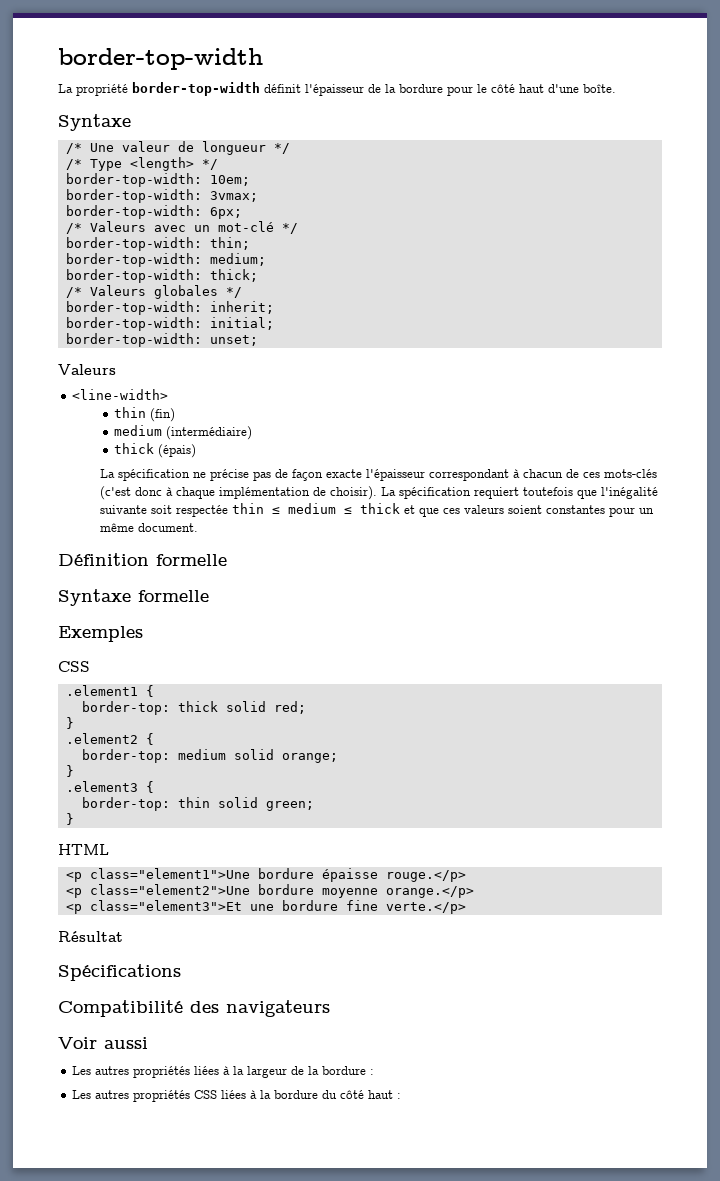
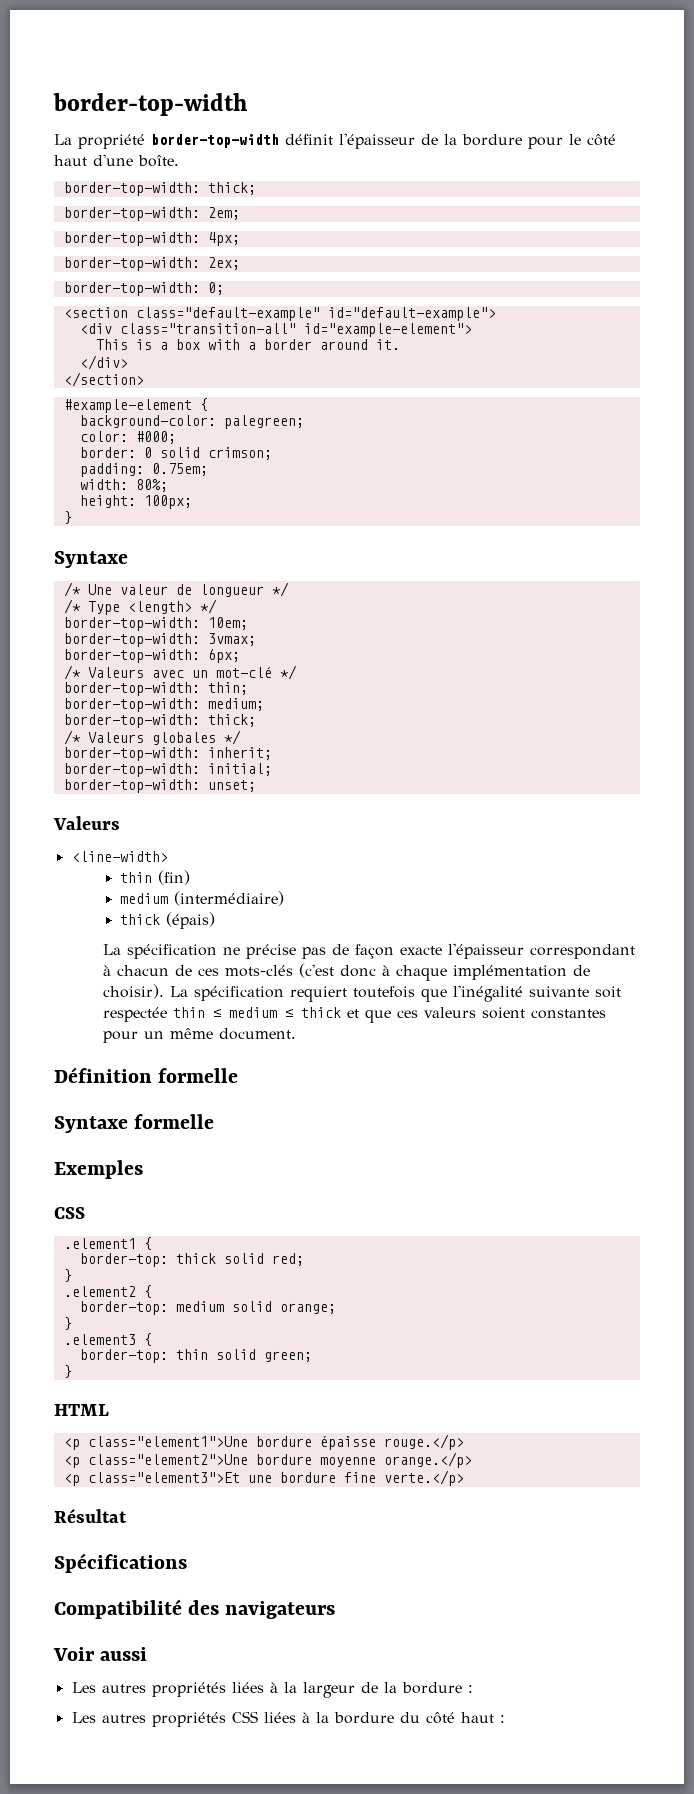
(616, 88) none -> [63,182,256,196] [63,207,240,221] [63,232,240,246] [63,257,240,271] [63,282,224,296] [63,307,496,321] [79,323,472,337] [95,339,400,350] [79,355,128,370] [63,372,144,387] [63,398,208,413] [79,415,304,429] [79,431,176,444] [79,447,272,460] [79,463,208,477] [79,479,168,492] [79,495,192,509] [63,511,72,524] // border-top-width: thick; // border-top-width: 2em; // border-top-width: 4px; // border-top-width: 2ex; // border-top-width: 0; // <section class="default-example" id="default-example"> // <div class="transition-all" id="example-element"> // This is a box with a border around it. // </div> // </section> // #example-element { // background-color: palegreen; // color: #000; // border: 0 solid crimson; // padding: 0.75em; // width: 80%; // height: 100px; // }

